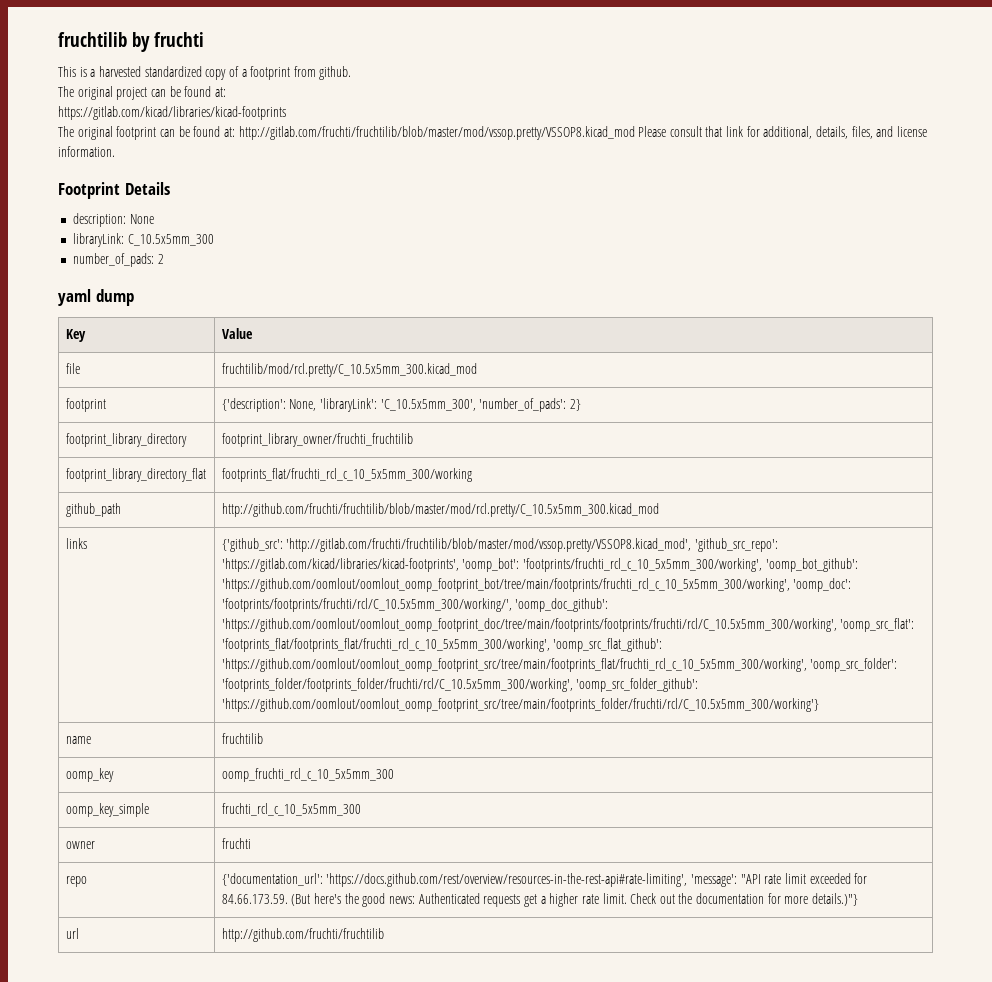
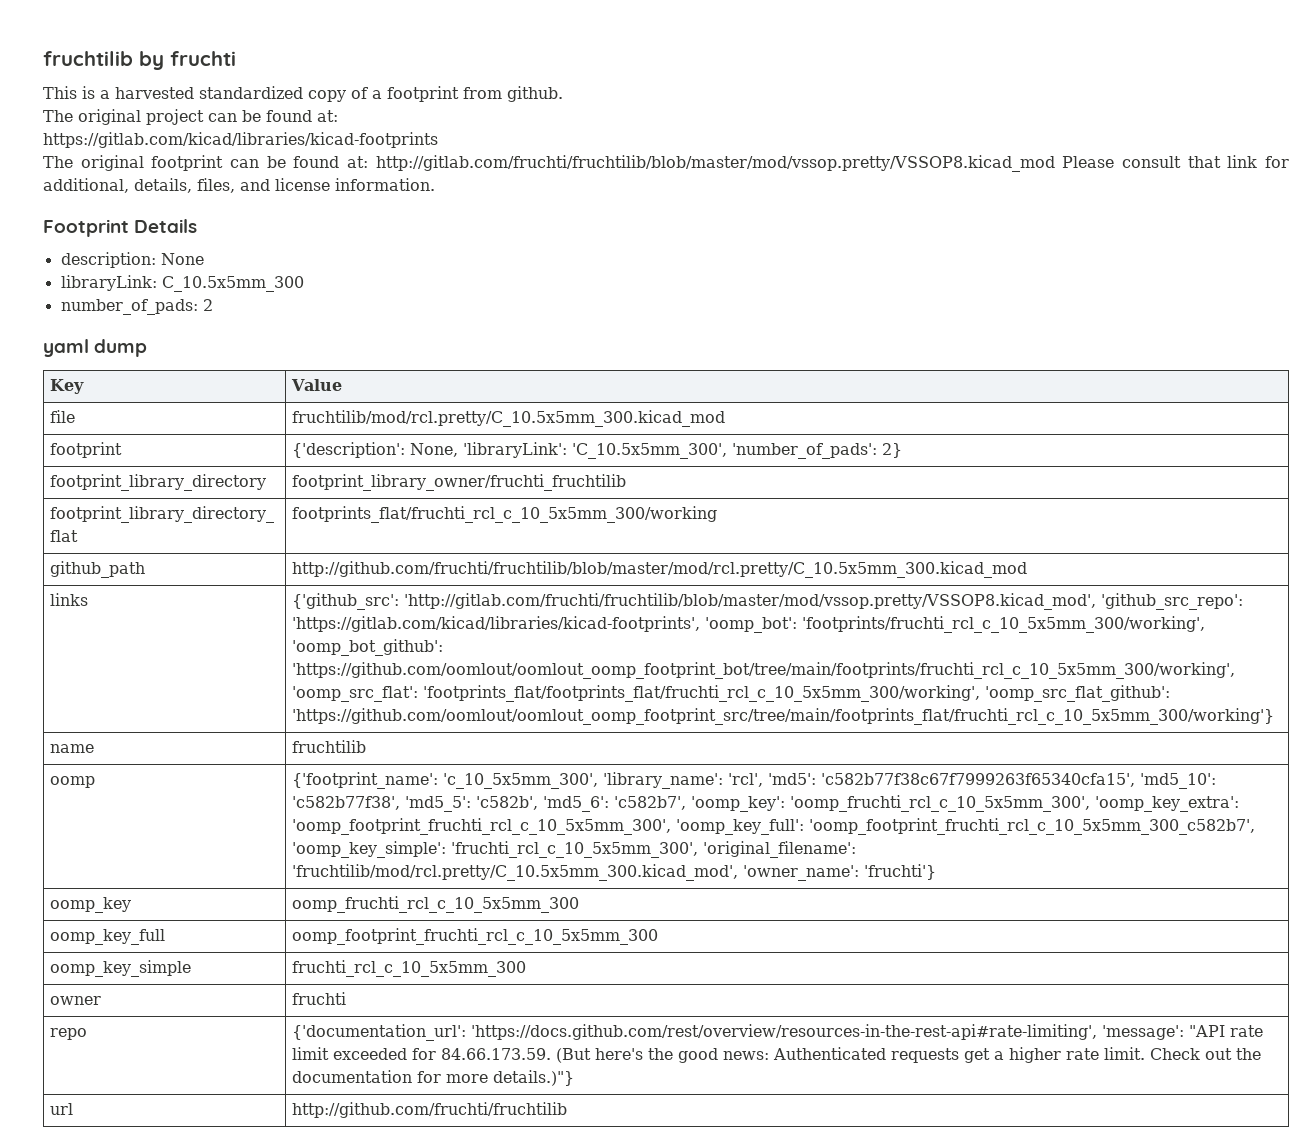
[793,578,852,592] [221,598,609,612] [221,618,915,632] [221,638,663,652] [221,658,898,672] [221,678,699,692] [221,698,819,712] [65,736,91,744] [221,733,263,744] 'oomp_doc': 'footprints/footprints/fruchti/rcl/C_10.5x5mm_300/working/', 'oomp_doc_github': 'https://github.com/oomlout/oomlout_oomp_footprint_doc/tree/main/footprints/footprints/fruchti/rcl/C_10.5x5mm_300/working', 'oomp_src_flat': 'footprints_flat/footprints_flat/fruchti_rcl_c_10_5x5mm_300/working', 'oomp_src_flat_github': 'https://github.com/oomlout/oomlout_oomp_footprint_src/tree/main/footprints_flat/fruchti_rcl_c_10_5x5mm_300/working', 'oomp_src_folder': 'footprints_folder/footprints_folder/fruchti/rcl/C_10.5x5mm_300/working', 'oomp_src_folder_github': 'https://github.com/oomlout/oomlout_oomp_footprint_src/tree/main/footprints_folder/fruchti/rcl/C_10.5x5mm_300/working'} // name | fruchtilib -> [291,685,1170,702] [291,708,1274,725] [49,744,94,753] [291,740,366,753] [49,776,95,788] [291,772,1216,789] [291,795,1239,812] [291,818,1255,835] [291,841,856,858] [291,864,936,881] 'oomp_src_flat': 'footprints_flat/footprints_flat/fruchti_rcl_c_10_5x5mm_300/working', 'oomp_src_flat_github': 'https://github.com/oomlout/oomlout_oomp_footprint_src/tree/main/footprints_flat/fruchti_rcl_c_10_5x5mm_300/working'} // name | fruchtilib // oomp | {'footprint_name': 'c_10_5x5mm_300', 'library_name': 'rcl', 'md5': 'c582b77f38c67f7999263f65340cfa15', 'md5_10': 'c582b77f38', 'md5_5': 'c582b', 'md5_6': 'c582b7', 'oomp_key': 'oomp_fruchti_rcl_c_10_5x5mm_300', 'oomp_key_extra': 'oomp_footprint_fruchti_rcl_c_10_5x5mm_300', 'oomp_key_full': 'oomp_footprint_fruchti_rcl_c_10_5x5mm_300_c582b7', 'oomp_key_simple': 'fruchti_rcl_c_10_5x5mm_300', 'original_filename': 'fruchtilib/mod/rcl.pretty/C_10.5x5mm_300.kicad_mod', 'owner_name': 'fruchti'}
(394, 775) none -> [49,929,165,945] [291,928,658,945] // oomp_key_full | oomp_footprint_fruchti_rcl_c_10_5x5mm_300

